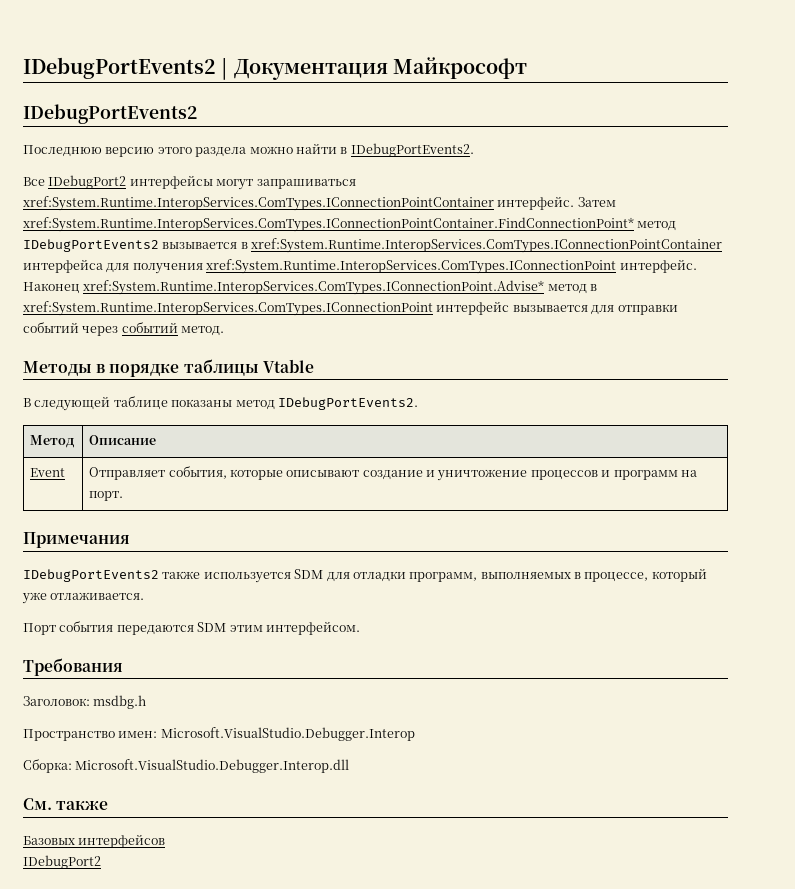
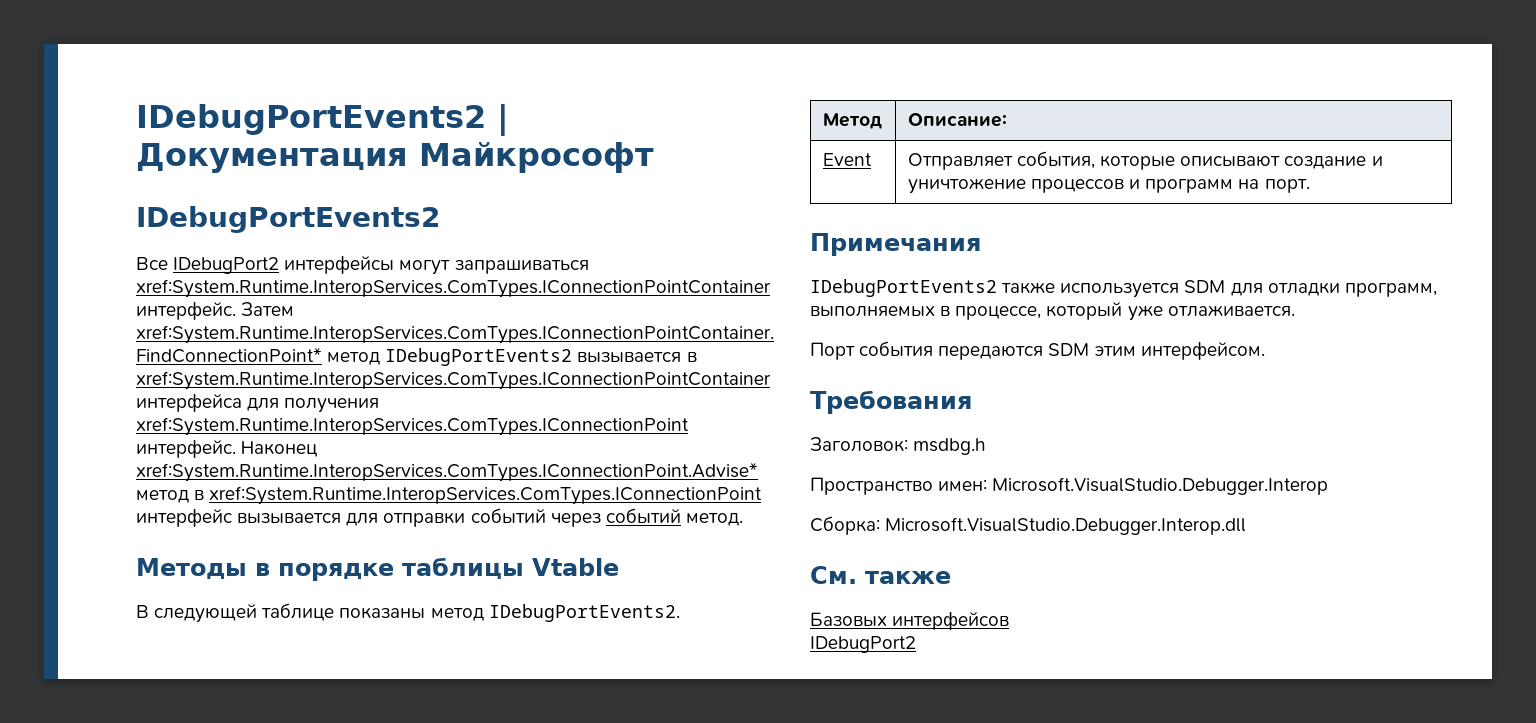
[23,143,474,157] // Последнюю версию этого раздела можно найти в IDebugPortEvents2. -> (440, 219) none
[89,435,157,445] Описание -> [907,113,1007,127] Описание:

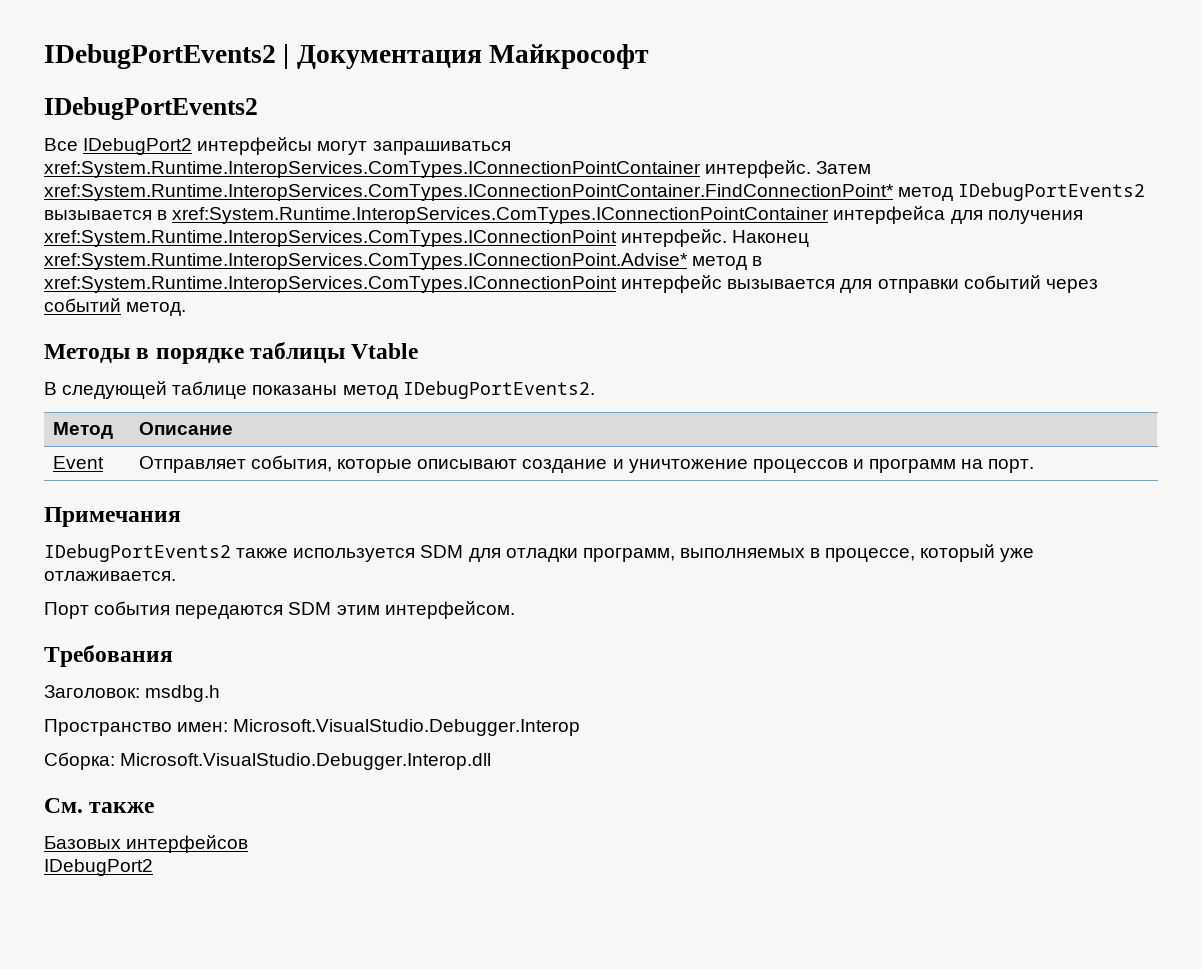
[907,113,1007,127] Описание: -> [138,422,233,435] Описание

